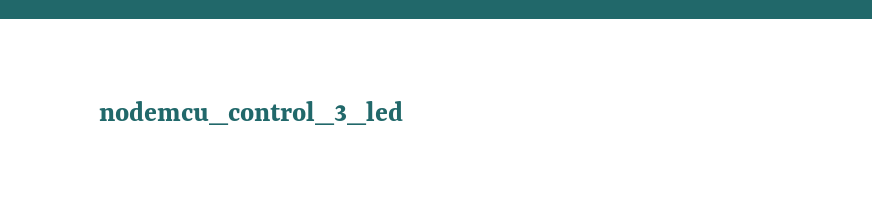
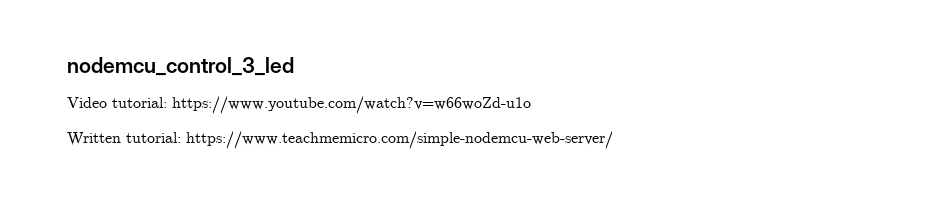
(403, 113) none -> [67,96,531,114] [67,131,613,149] // Video tutorial: https://www.youtube.com/watch?v=w66woZd-u1o // Written tutorial: https://www.teachmemicro.com/simple-nodemcu-web-server/

